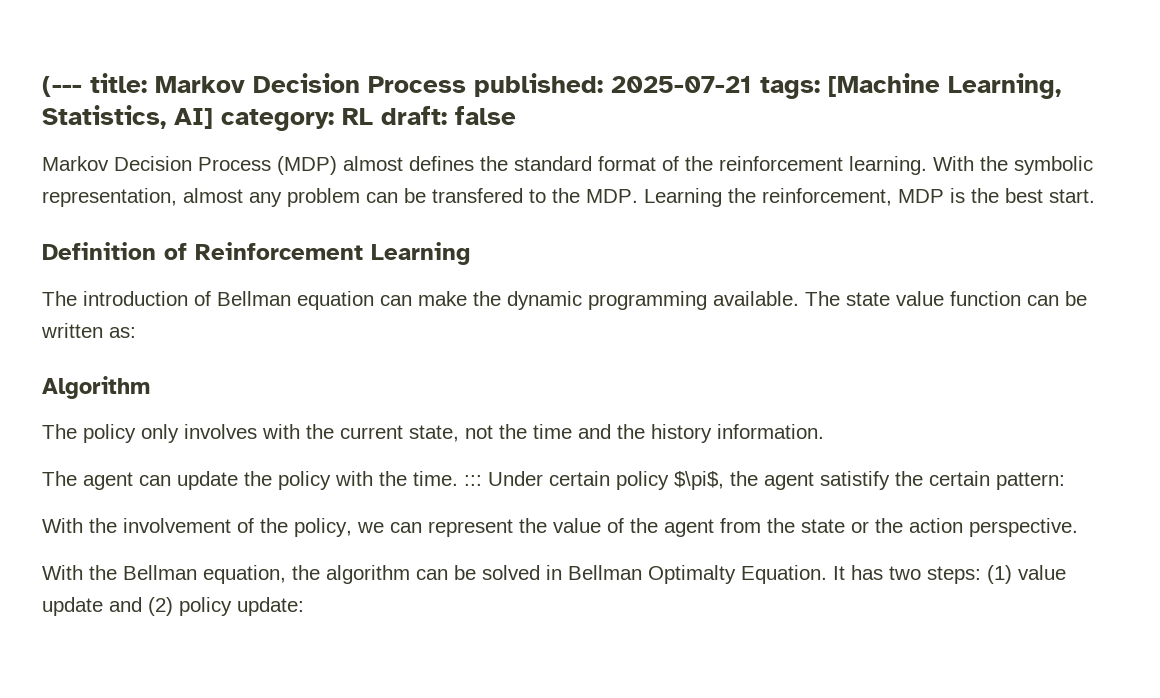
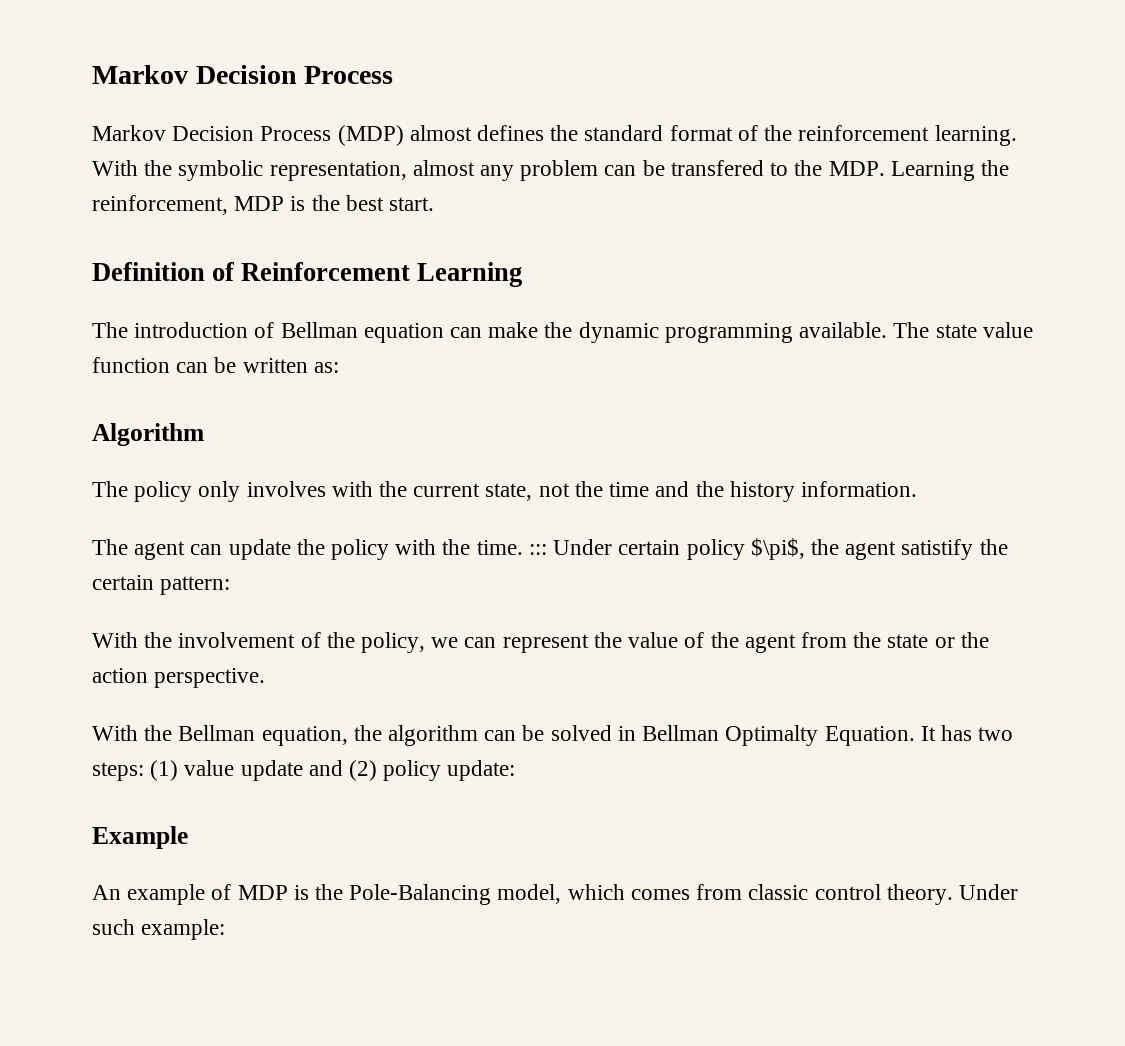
[42,73,1061,99] [42,105,516,131] (--- title: Markov Decision Process published: 2025-07-21 tags: [Machine Learning, Statistics, AI] category: RL draft: false -> [92,65,394,84] Markov Decision Process
(304, 606) none -> [92,826,188,849] [92,884,1018,905] [92,919,226,940] // Example // An example of MDP is the Pole-Balancing model, which comes from classic control theory. Under such example:

